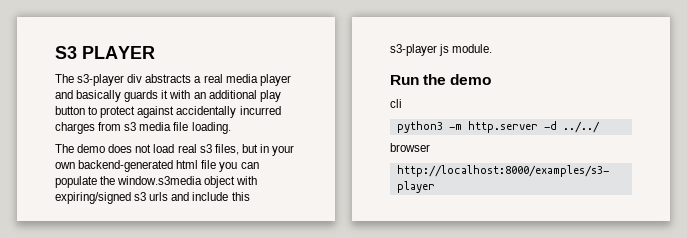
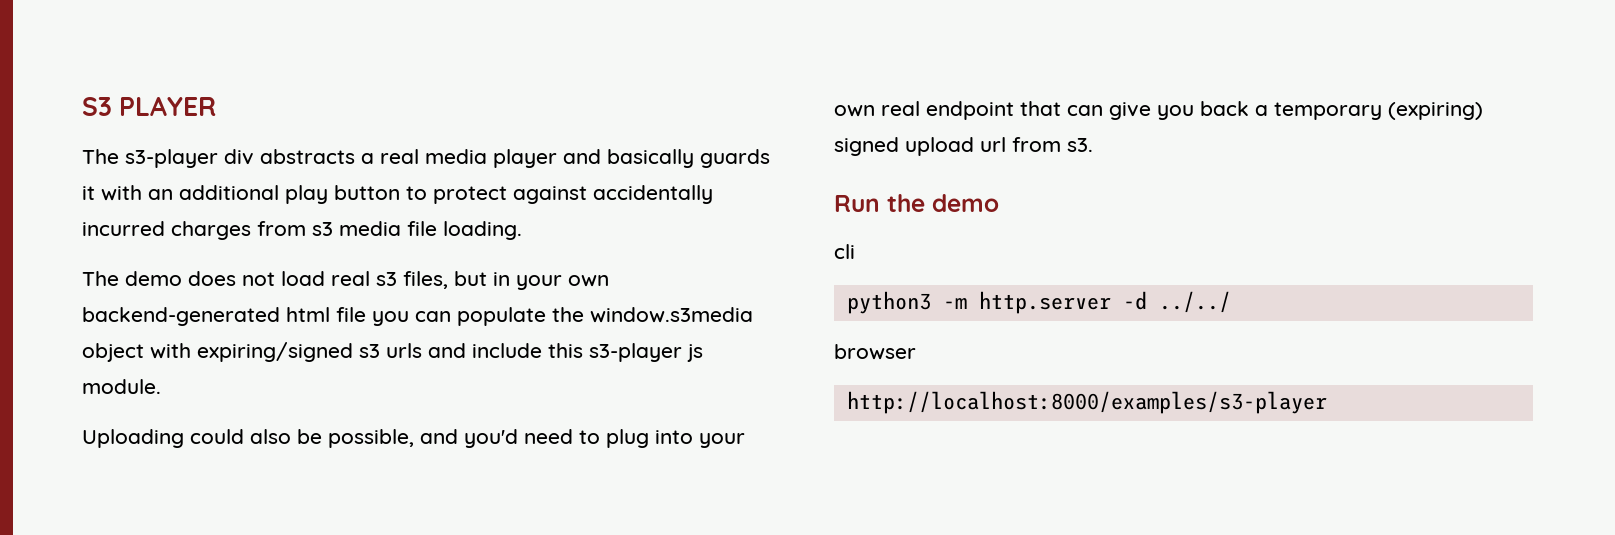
(493, 48) none -> [82,429,745,448] [834,101,1483,120] [834,137,1093,156] // Uploading could also be possible, and you'd need to plug into your own real endpoint that can give you back a temporary (expiring) signed upload url from s3.

